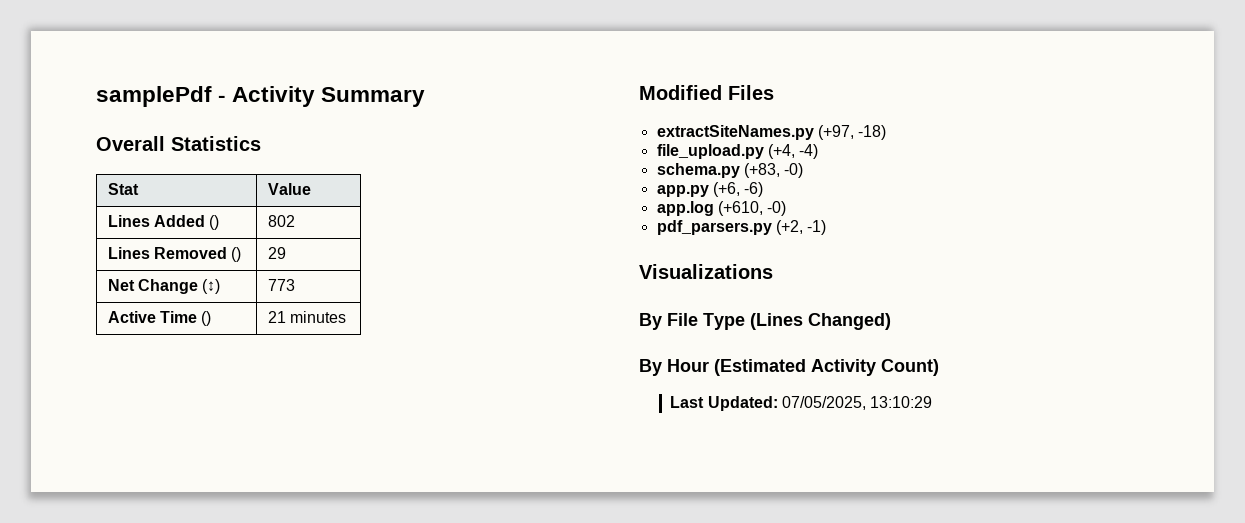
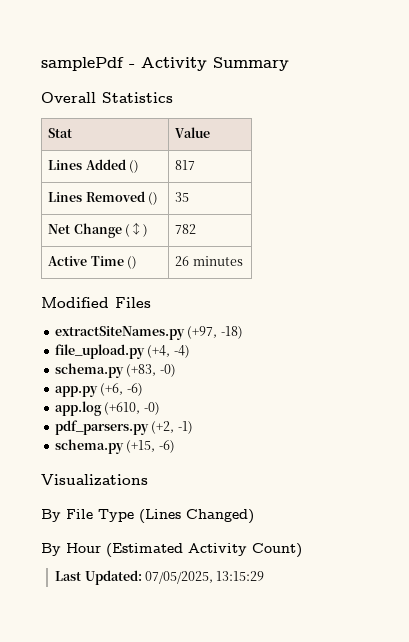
[267,215,295,227] 802 -> [175,160,196,170] 817
[267,247,286,259] 29 -> [175,192,190,202] 35
[267,279,295,291] 773 -> [175,224,197,234] 782
[267,311,286,323] 21 -> [175,256,190,266] 26
(827, 227) none -> [54,439,175,454] // schema.py (+15, -6)
[870,396,933,408] 13:10:29 -> [216,571,265,581] 13:15:29

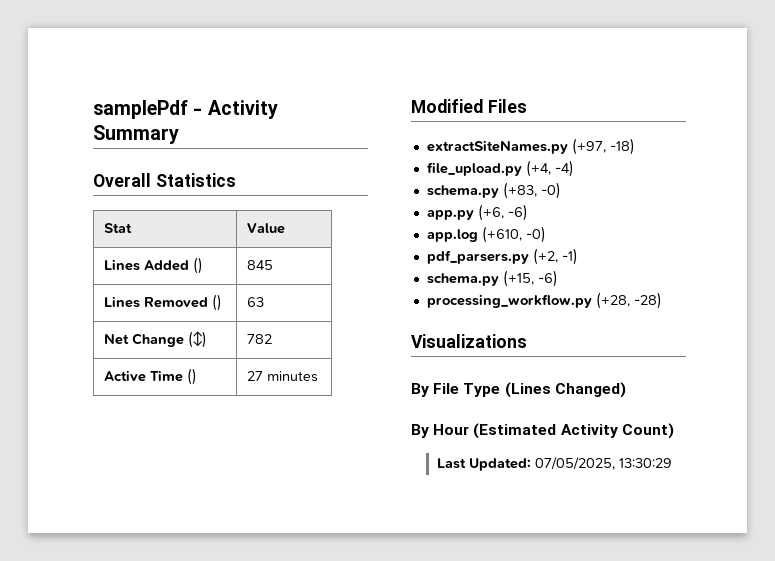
[175,160,196,170] 817 -> [247,260,274,270] 845
[175,192,190,202] 35 -> [247,297,265,307] 63
[175,256,190,266] 26 -> [247,371,264,381] 27
(175, 446) none -> [426,292,662,309] // processing_workflow.py (+28, -28)
[216,571,265,581] 13:15:29 -> [618,458,672,468] 13:30:29

